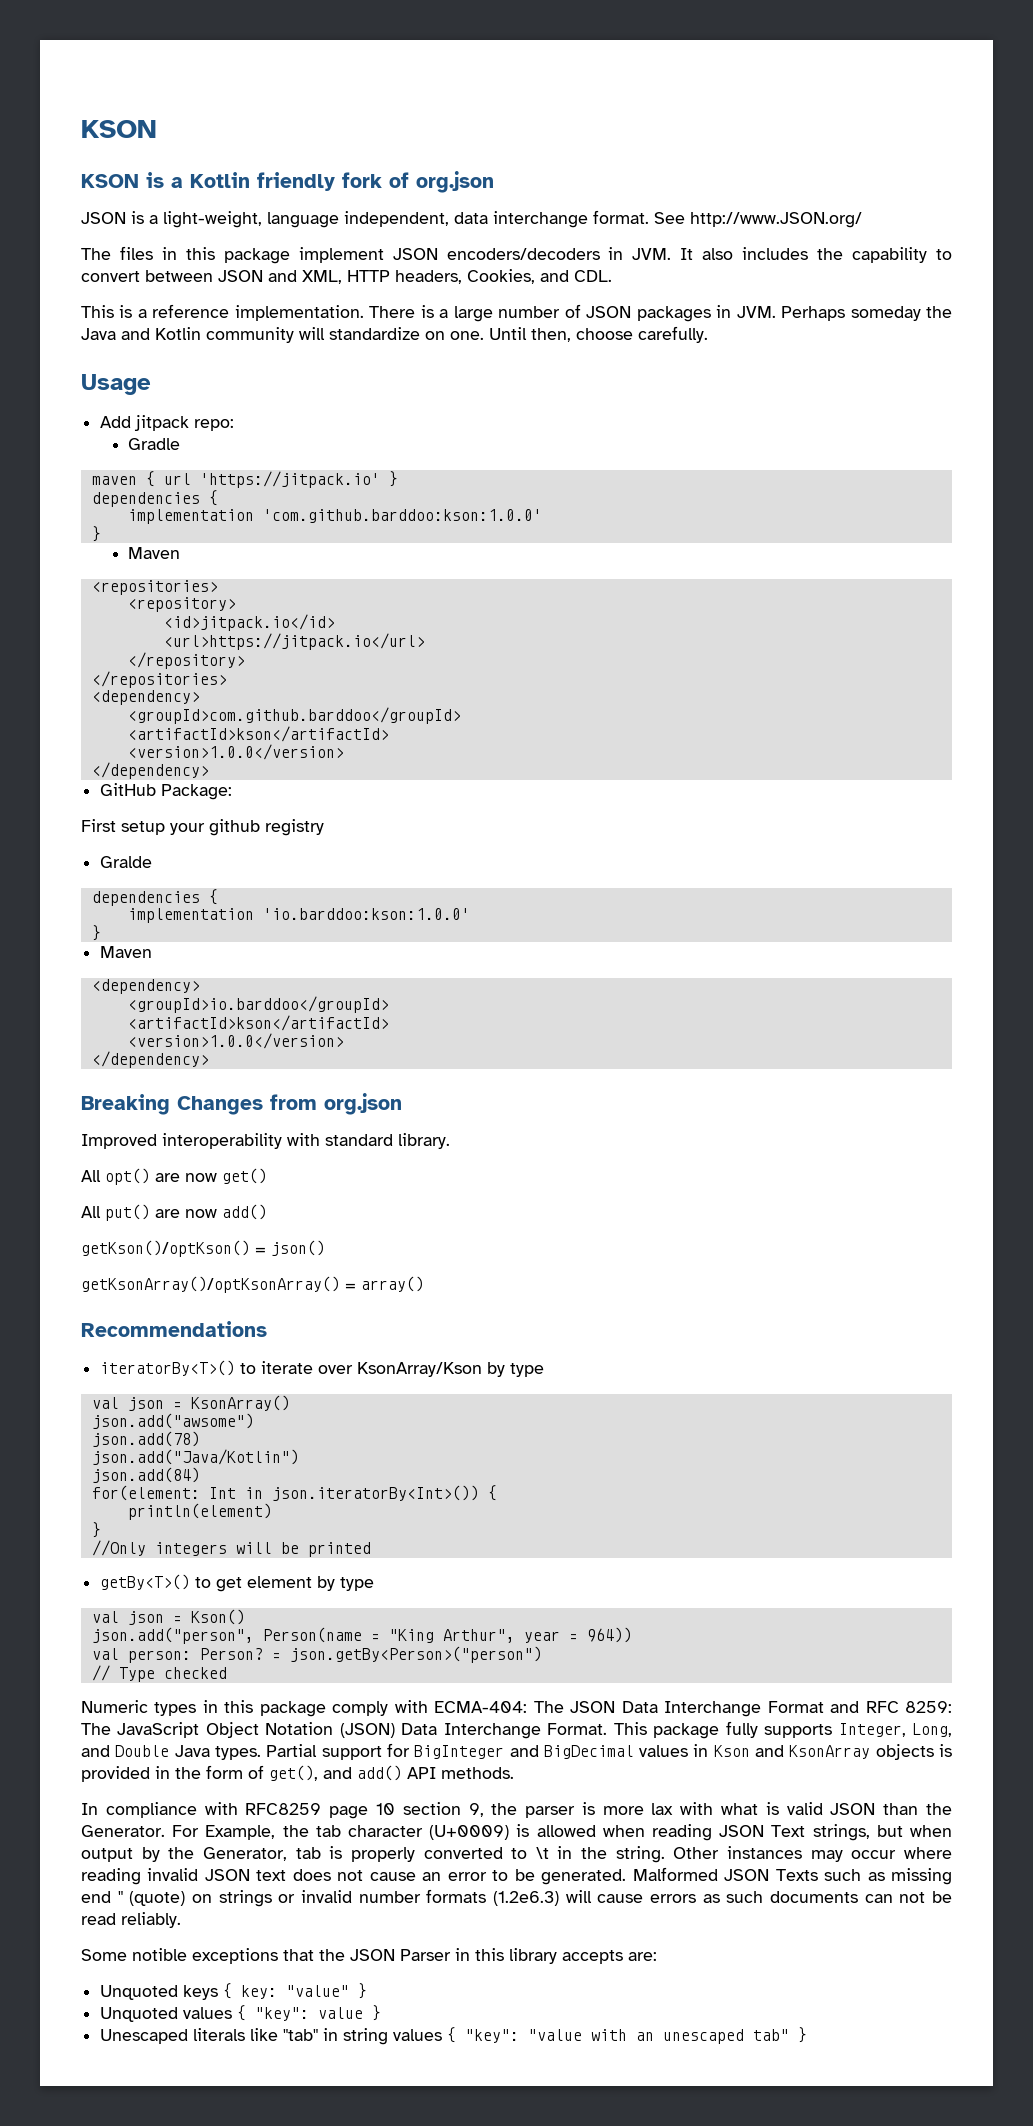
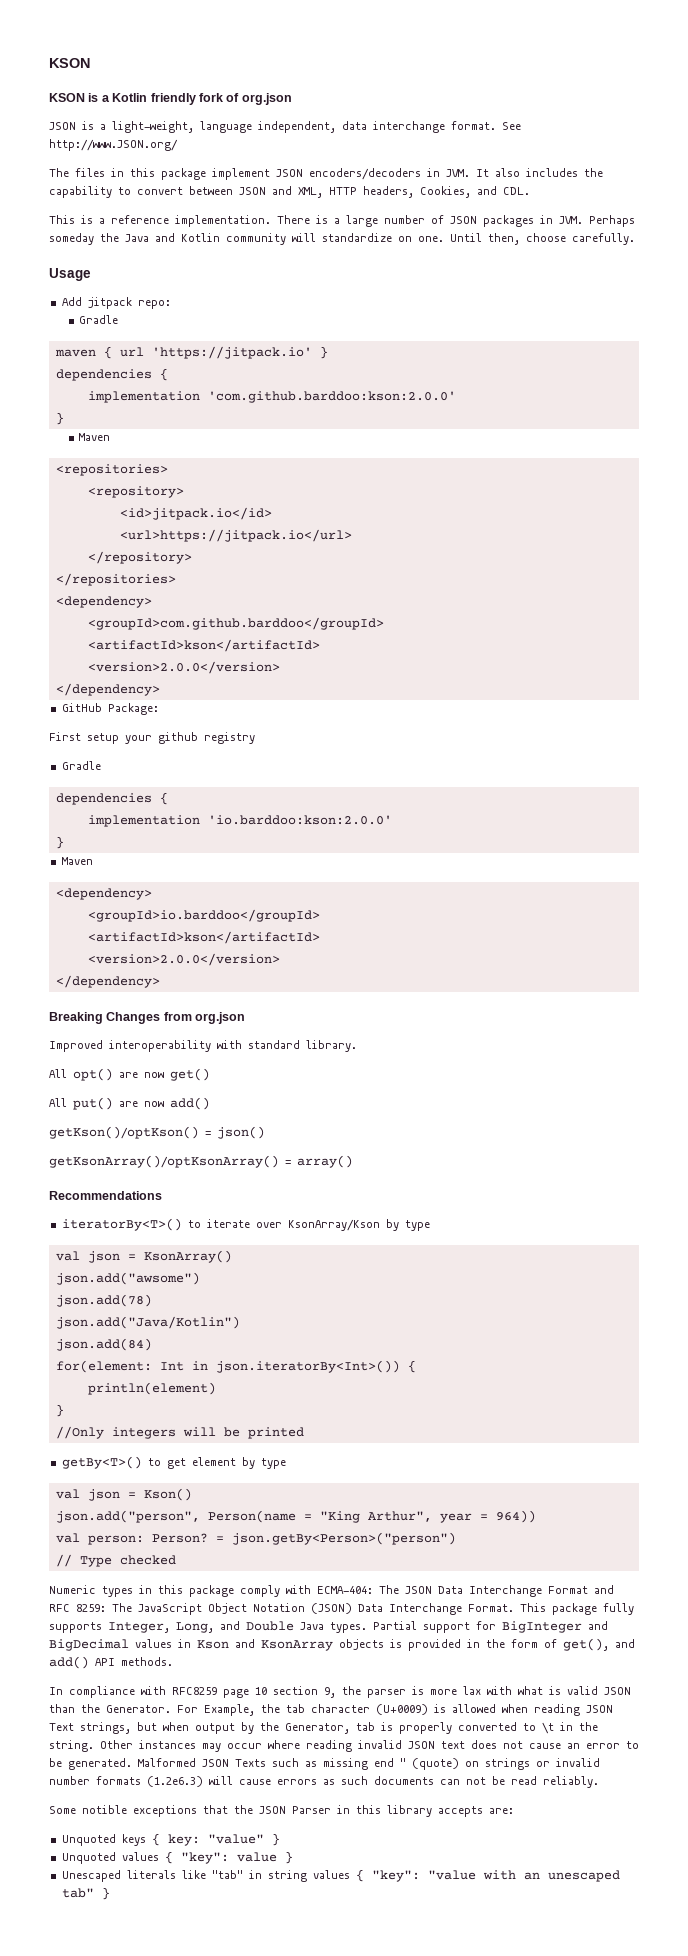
[262,509,542,523] 'com.github.barddoo:kson:1.0.0' -> [207,391,456,403] 'com.github.barddoo:kson:2.0.0'
[127,744,344,760] <version>1.0.0</version> -> [87,661,280,674] <version>2.0.0</version>
[100,856,153,868] [91,889,218,906] [127,908,470,923] Gralde // dependencies { // implementation 'io.barddoo:kson:1.0.0' -> [61,761,101,770] [55,792,168,805] [87,815,392,827] Gradle // dependencies { // implementation 'io.barddoo:kson:2.0.0'
[127,1033,344,1049] <version>1.0.0</version> -> [87,953,280,966] <version>2.0.0</version>

